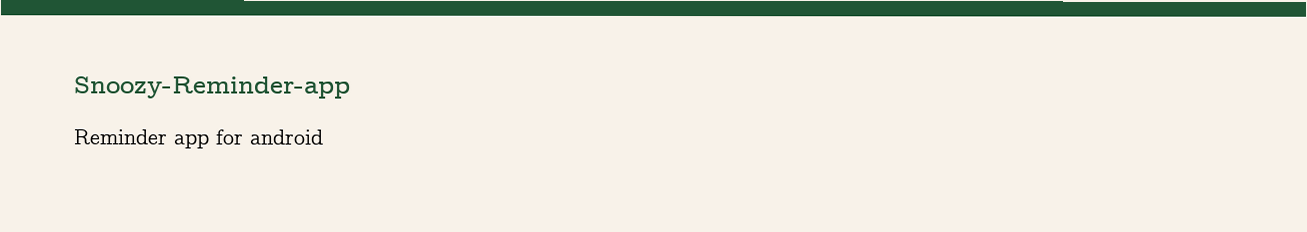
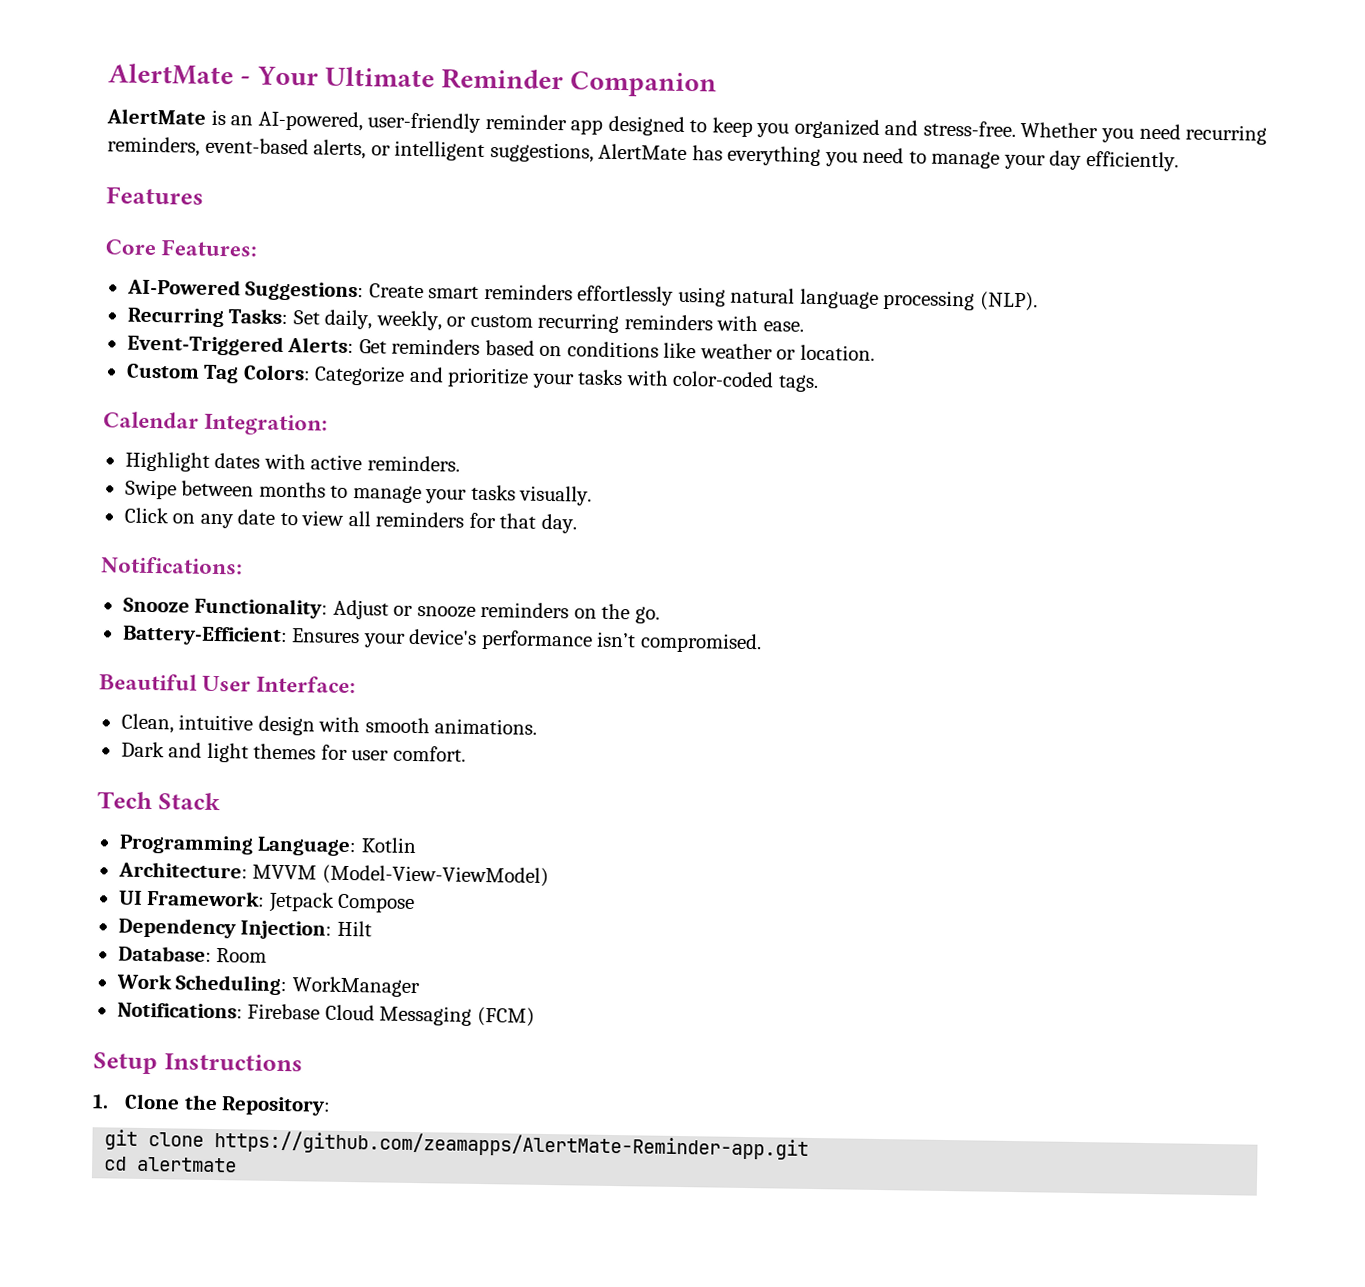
[74,76,351,99] [73,129,323,149] Snoozy-Reminder-app // Reminder app for android -> [108,63,718,98] [106,108,1268,145] [107,136,1180,172] [106,186,204,205] [105,239,258,257] [126,278,1038,312] [126,307,804,334] [126,334,875,361] [125,363,819,393] [103,411,329,436] [124,451,460,472] [124,479,593,506] [123,507,577,534] [101,556,243,575] [122,597,660,624] [121,625,762,654] [99,673,357,694] [120,713,538,736] [120,741,466,763] [97,791,221,811] [118,834,417,857] [117,861,549,888] [118,889,416,914] [117,917,372,940] [117,945,268,963] [115,973,420,998] [116,1002,535,1027] [93,1052,303,1075] [92,1093,332,1116] [104,1129,810,1160] [104,1156,238,1173] AlertMate - Your Ultimate Reminder Companion // AlertMate is an AI-powered, user-friendly reminder app designed to keep you organized and stress-free. Whether you need recurring reminders, event-based alerts, or intelligent suggestions, AlertMate has everything you need to manage your day efficiently. // Features // Core Features: // AI-Powered Suggestions: Create smart reminders effortlessly using natural language processing (NLP). // Recurring Tasks: Set daily, weekly, or custom recurring reminders with ease. // Event-Triggered Alerts: Get reminders based on conditions like weather or location. // Custom Tag Colors: Categorize and prioritize your tasks with color-coded tags. // Calendar Integration: // Highlight dates with active reminders. // Swipe between months to manage your tasks visually. // Click on any date to view all reminders for that day. // Notifications: // Snooze Functionality: Adjust or snooze reminders on the go. // Battery-Efficient: Ensures your device's performance isn’t compromised. // Beautiful User Interface: // Clean, intuitive design with smooth animations. // Dark and light themes for user comfort. // Tech Stack // Programming Language: Kotlin // Architecture: MVVM (Model-View-ViewModel) // UI Framework: Jetpack Compose // Dependency Injection: Hilt // Database: Room // Work Scheduling: WorkManager // Notifications: Firebase Cloud Messaging (FCM) // Setup Instructions // 1. Clone the Repository: // git clone https://github.com/zeamapps/AlertMate-Reminder-app.git // cd alertmate

